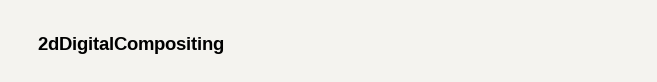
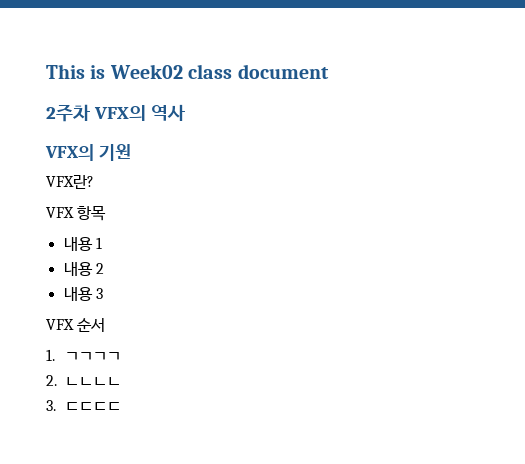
[38,37,224,54] 2dDigitalCompositing -> [46,64,329,79] [46,104,185,122] [45,144,131,161] [46,175,94,189] [46,206,107,221] [63,237,102,251] [63,262,104,276] [63,287,103,301] [46,318,106,332] [46,349,121,361] [46,375,121,386] [46,400,121,411] This is Week02 class document // 2주차 VFX의 역사 // VFX의 기원 // VFX란? // VFX 항목 // 내용 1 // 내용 2 // 내용 3 // VFX 순서 // 1. ㄱㄱㄱㄱ // 2. ㄴㄴㄴㄴ // 3. ㄷㄷㄷㄷ

